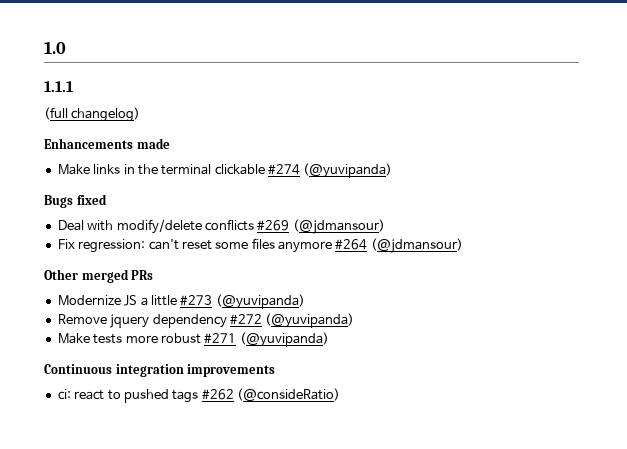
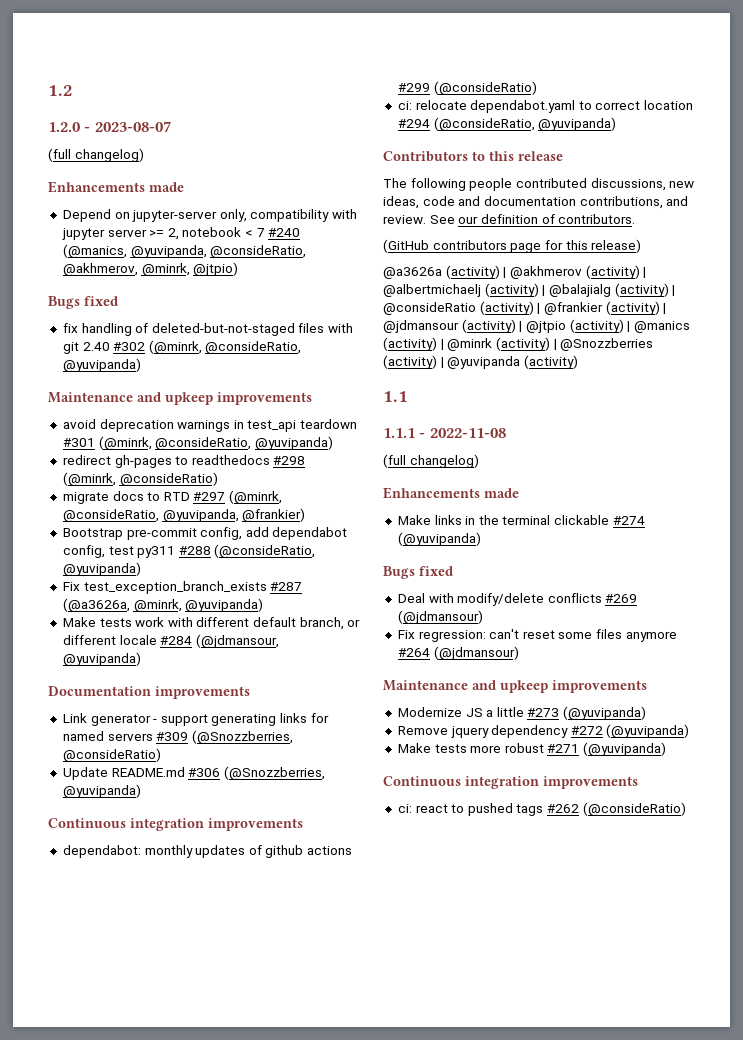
[44,41,66,54] 1.0 -> [48,85,73,96] [48,121,171,132] [48,148,144,162] [48,181,184,193] [62,209,358,222] [61,227,301,240] [62,244,307,258] [62,262,239,276] [48,296,118,309] [62,323,354,336] [62,340,302,354] [62,358,141,372] [48,392,312,405] [62,419,358,432] [62,436,333,450] [62,455,306,468] [62,472,218,486] [62,490,283,504] [62,508,306,522] [62,527,348,540] [62,544,316,558] [62,562,141,576] [62,581,303,594] [62,598,264,612] [62,617,361,630] [62,634,279,648] [62,652,141,666] [48,686,250,699] [62,713,329,726] [62,730,293,744] [62,748,161,762] [62,766,325,780] [62,784,141,798] [48,818,303,831] [62,845,353,858] [397,81,537,95] [397,100,694,113] [397,117,617,131] [383,151,563,162] [383,178,695,191] [383,196,689,209] [383,214,636,224] [383,239,642,253] [383,265,647,279] [383,283,676,297] [383,301,667,315] [383,319,690,333] [383,337,654,351] [383,355,578,369] [383,391,408,402] 1.2 // 1.2.0 - 2023-08-07 // (full changelog) // Enhancements made // Depend on jupyter-server only, compatibility with jupyter server >= 2, notebook < 7 #240 (@manics, @yuvipanda, @consideRatio, @akhmerov, @minrk, @jtpio) // Bugs fixed // fix handling of deleted-but-not-staged files with git 2.40 #302 (@minrk, @consideRatio, @yuvipanda) // Maintenance and upkeep improvements // avoid deprecation warnings in test_api teardown #301 (@minrk, @consideRatio, @yuvipanda) // redirect gh-pages to readthedocs #298 (@minrk, @consideRatio) // migrate docs to RTD #297 (@minrk, @consideRatio, @yuvipanda, @frankier) // Bootstrap pre-commit config, add dependabot config, test py311 #288 (@consideRatio, @yuvipanda) // Fix test_exception_branch_exists #287 (@a3626a, @minrk, @yuvipanda) // Make tests work with different default branch, or different locale #284 (@jdmansour, @yuvipanda) // Documentation improvements // Link generator - support generating links for named servers #309 (@Snozzberries, @consideRatio) // Update README.md #306 (@Snozzberries, @yuvipanda) // Continuous integration improvements // dependabot: monthly updates of github actions #299 (@consideRatio) // ci: relocate dependabot.yaml to correct location #294 (@consideRatio, @yuvipanda) // Contributors to this release // The following people contributed discussions, new ideas, code and documentation contributions, and review. See our definition of contributors. // (GitHub contributors page for this release) // @a3626a (activity) | @akhmerov (activity) | @albertmichaelj (activity) | @balajialg (activity) | @consideRatio (activity) | @frankier (activity) | @jdmansour (activity) | @jtpio (activity) | @manics (activity) | @minrk (activity) | @Snozzberries (activity) | @yuvipanda (activity) // 1.1
(73, 86) none -> [419,428,506,438] - 2022-11-08
[44,269,154,283] Other merged PRs -> [383,680,647,693] Maintenance and upkeep improvements

